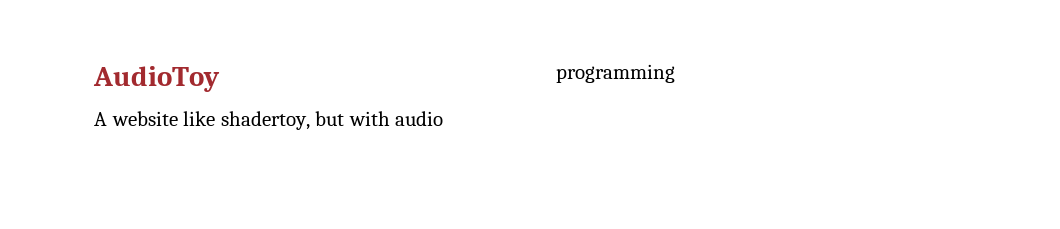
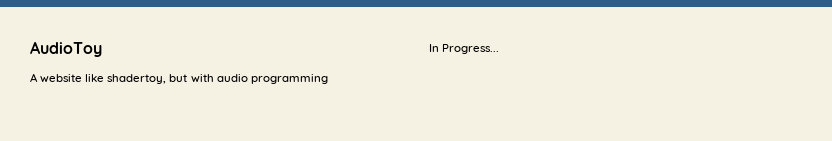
(675, 73) none -> [429,44,500,54] // In Progress...

